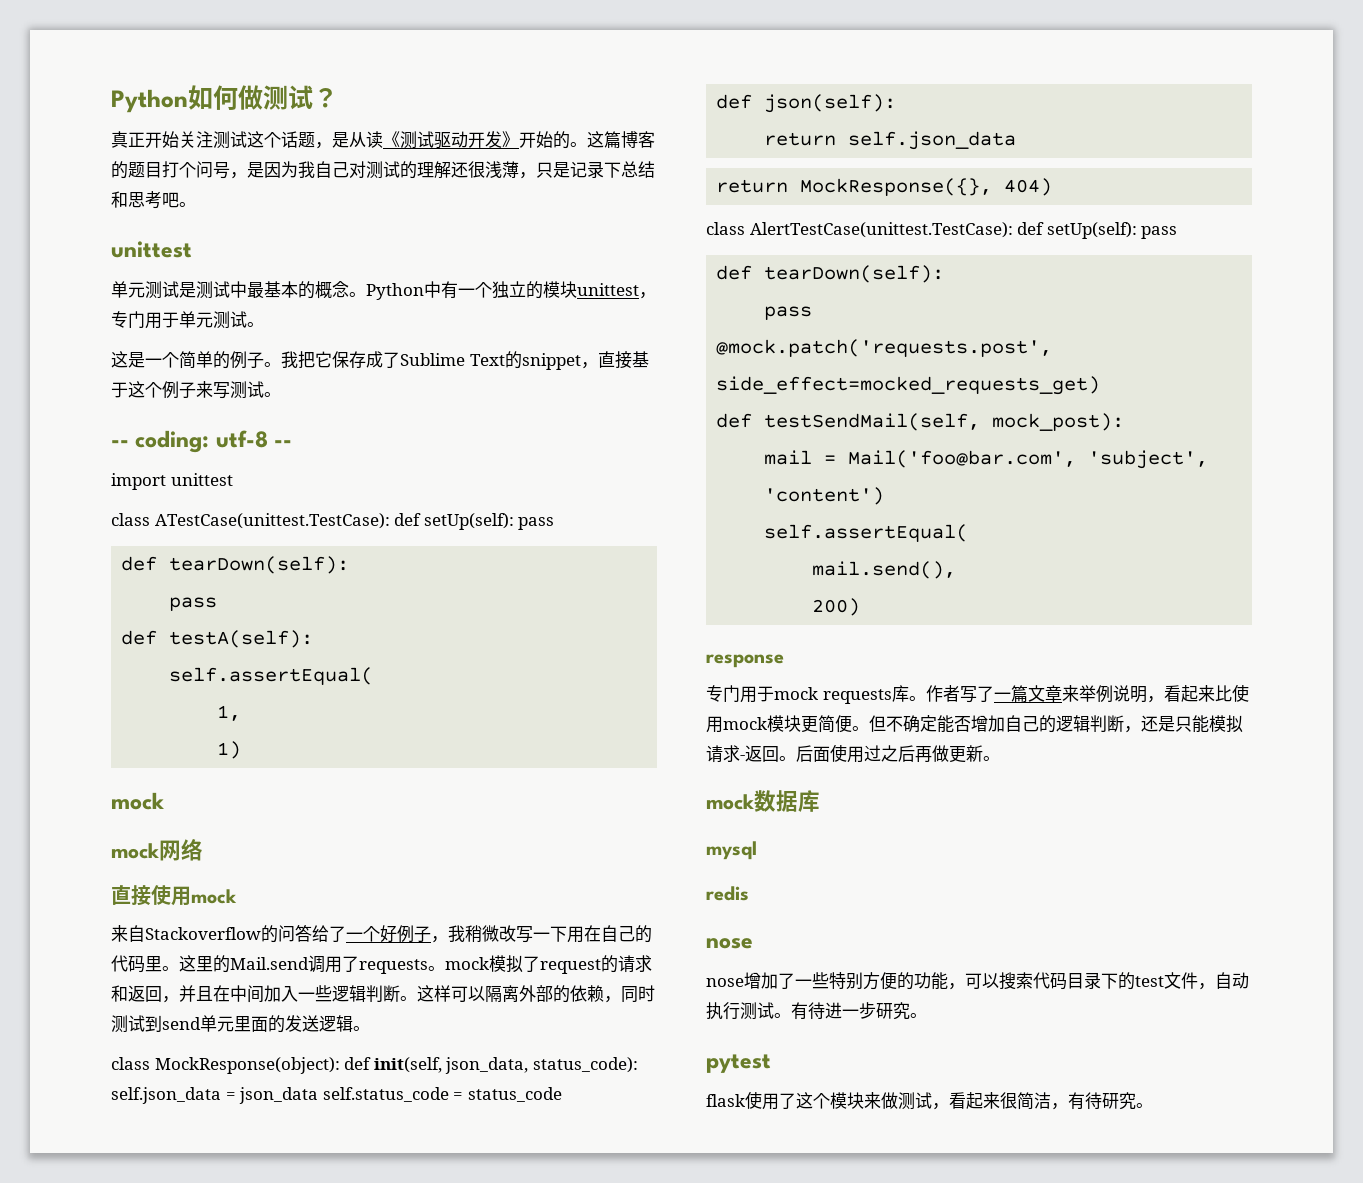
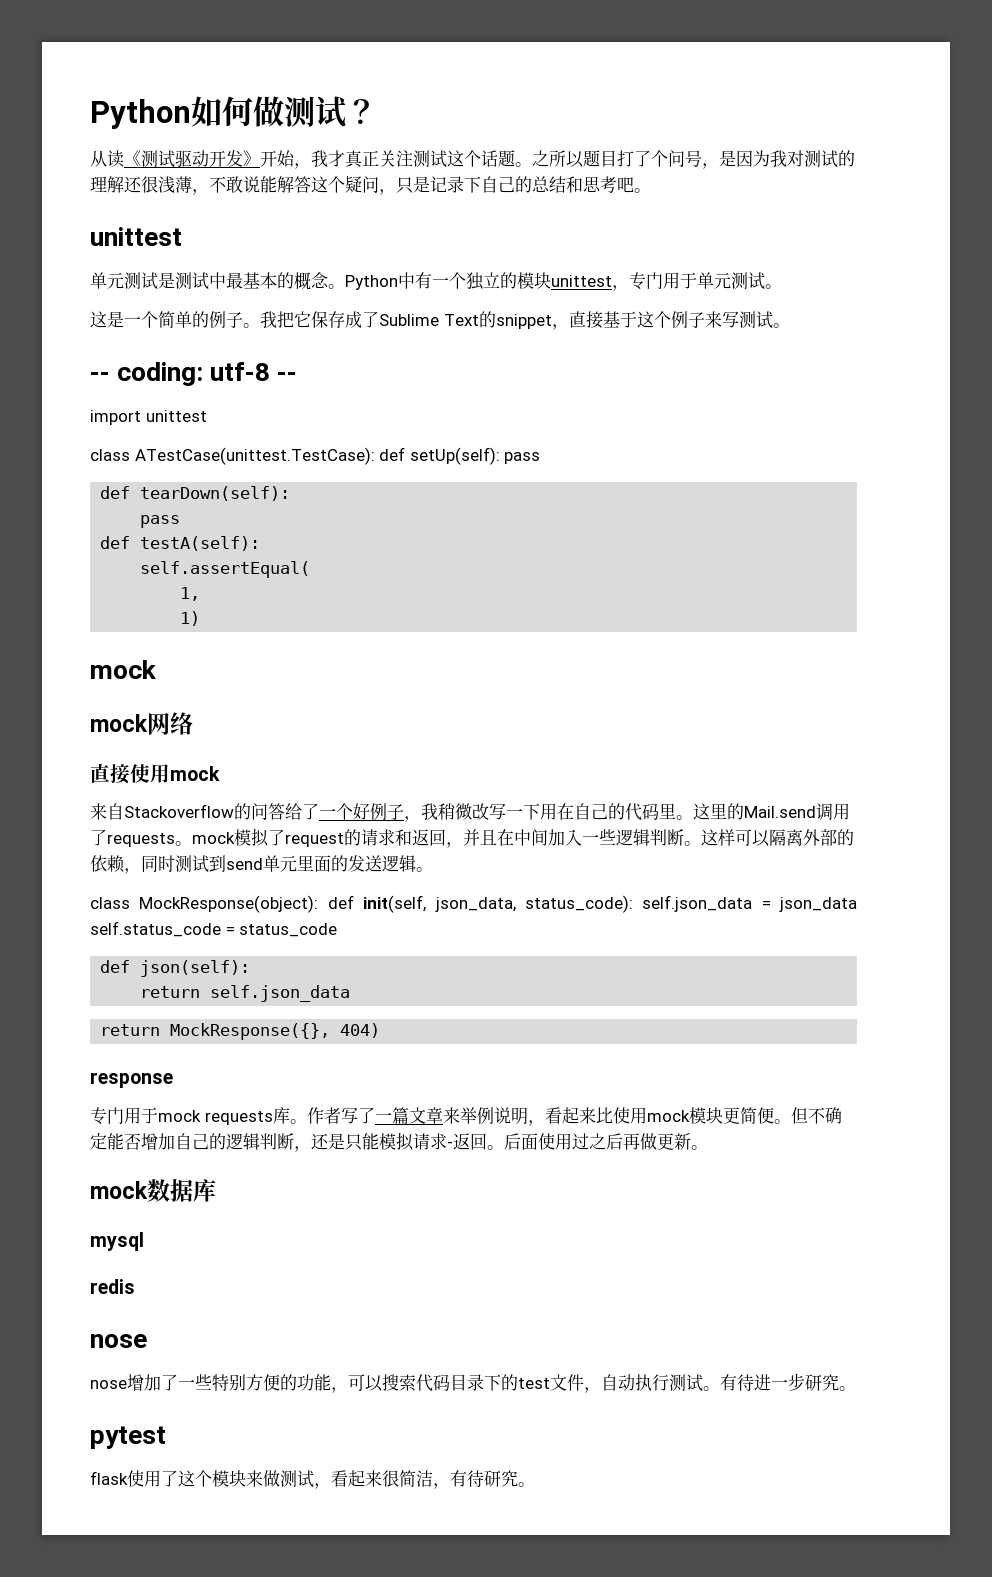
[111,131,349,149] 真正开始关注测试这个话题，是 -> (377, 111) none
[553,131,655,149] [111,161,179,179] 的。这篇博客的题目打 -> [294,150,651,169] ，我才真正关注测试这个话题。之所以题目打了
[315,161,349,178] 自己 -> (787, 158) none
(536, 175) none -> [209,175,396,195] 不敢说能解答这个疑问，
(621, 170) none -> [481,176,532,193] 自己的
[706,222,1178,239] [716,265,945,283] [764,306,813,320] [716,339,1053,357] [716,376,1101,395] [716,413,1125,431] [764,450,1209,469] [764,487,885,505] [764,524,969,542] [812,561,957,579] [812,598,861,616] // class AlertTestCase(unittest.TestCase): def setUp(self): pass // def tearDown(self): // pass // @mock.patch('requests.post', side_effect=mocked_requests_get) // def testSendMail(self, mock_post): // mail = Mail('foo@bar.com', 'subject', 'content') // self.assertEqual( // mail.send(), // 200) -> (381, 1030) none

